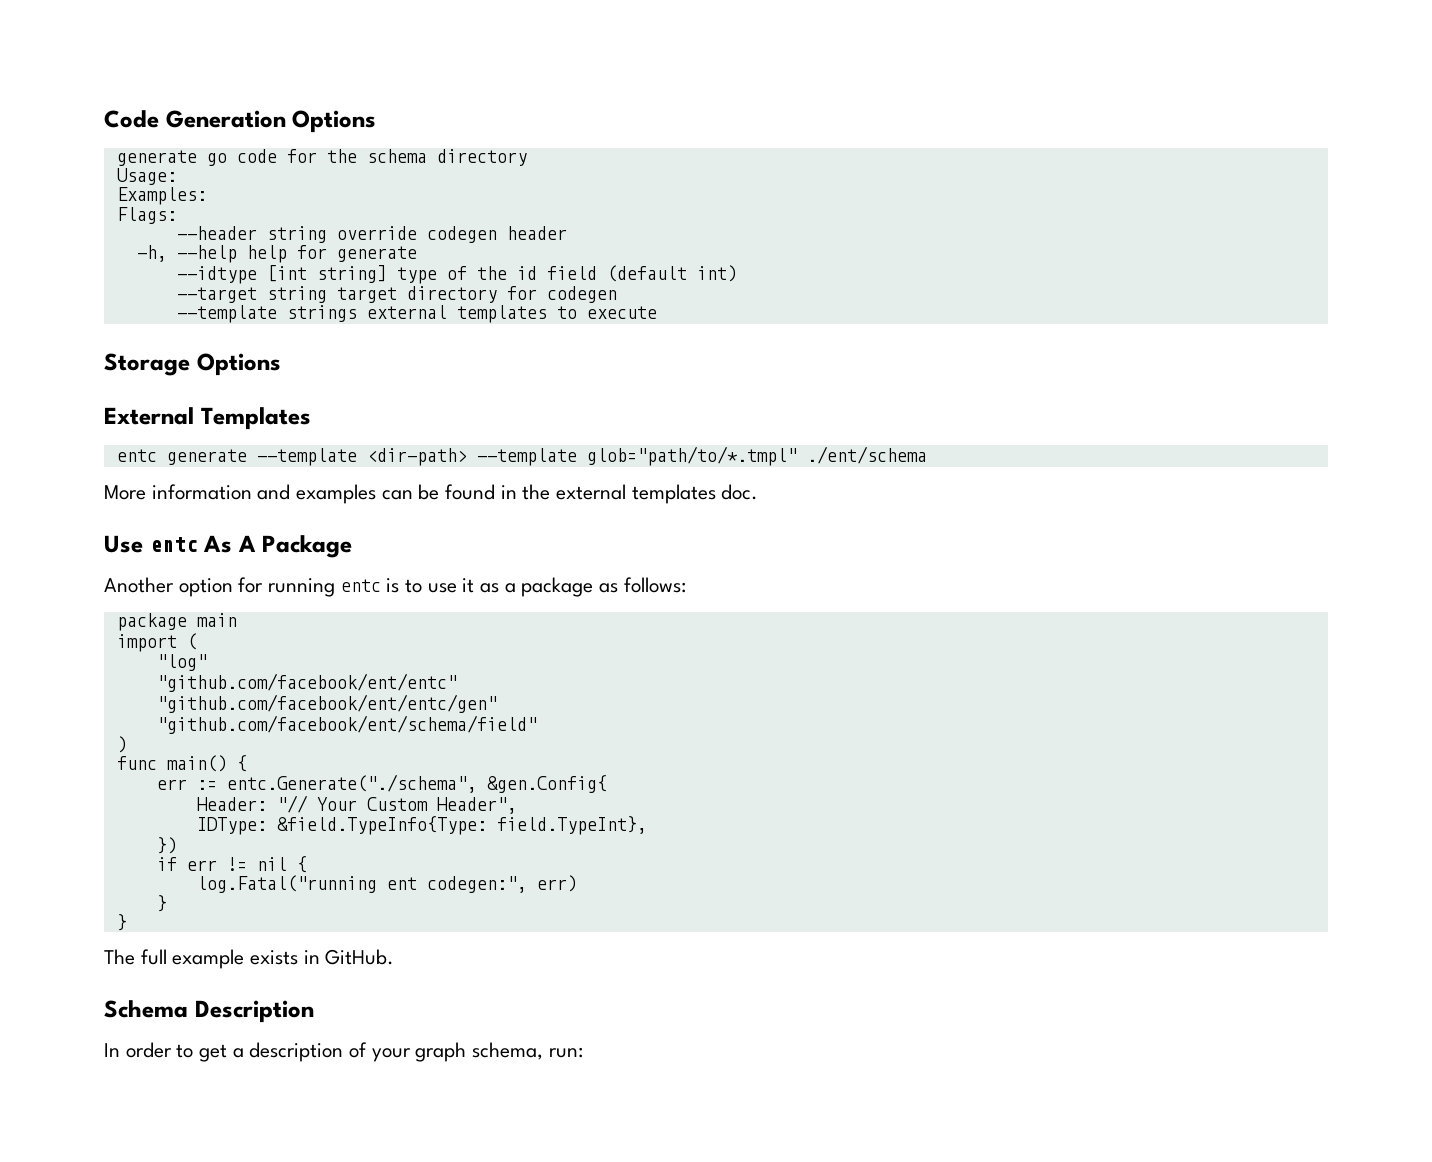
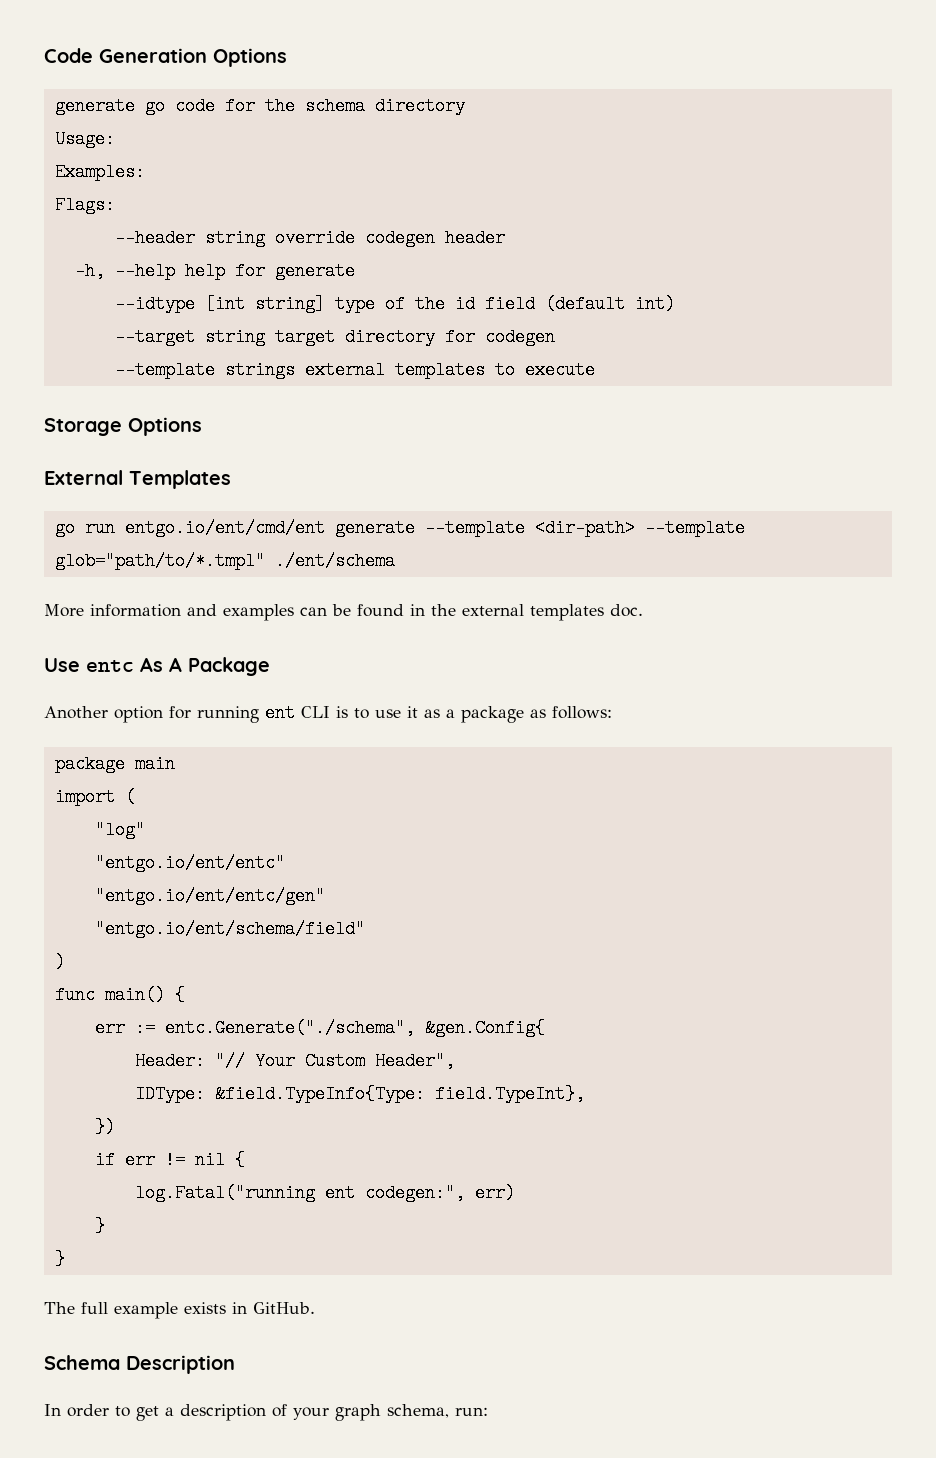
[116,449,157,462] entc -> [54,519,325,537] go run entgo.io/ent/cmd/ent
[340,579,381,592] entc -> [265,704,330,722] ent CLI
[156,673,457,692] [156,694,497,713] [156,715,537,734] "github.com/facebook/ent/entc" // "github.com/facebook/ent/entc/gen" // "github.com/facebook/ent/schema/field" -> [94,854,285,872] [94,887,325,905] [94,920,365,938] "entgo.io/ent/entc" // "entgo.io/ent/entc/gen" // "entgo.io/ent/schema/field"

